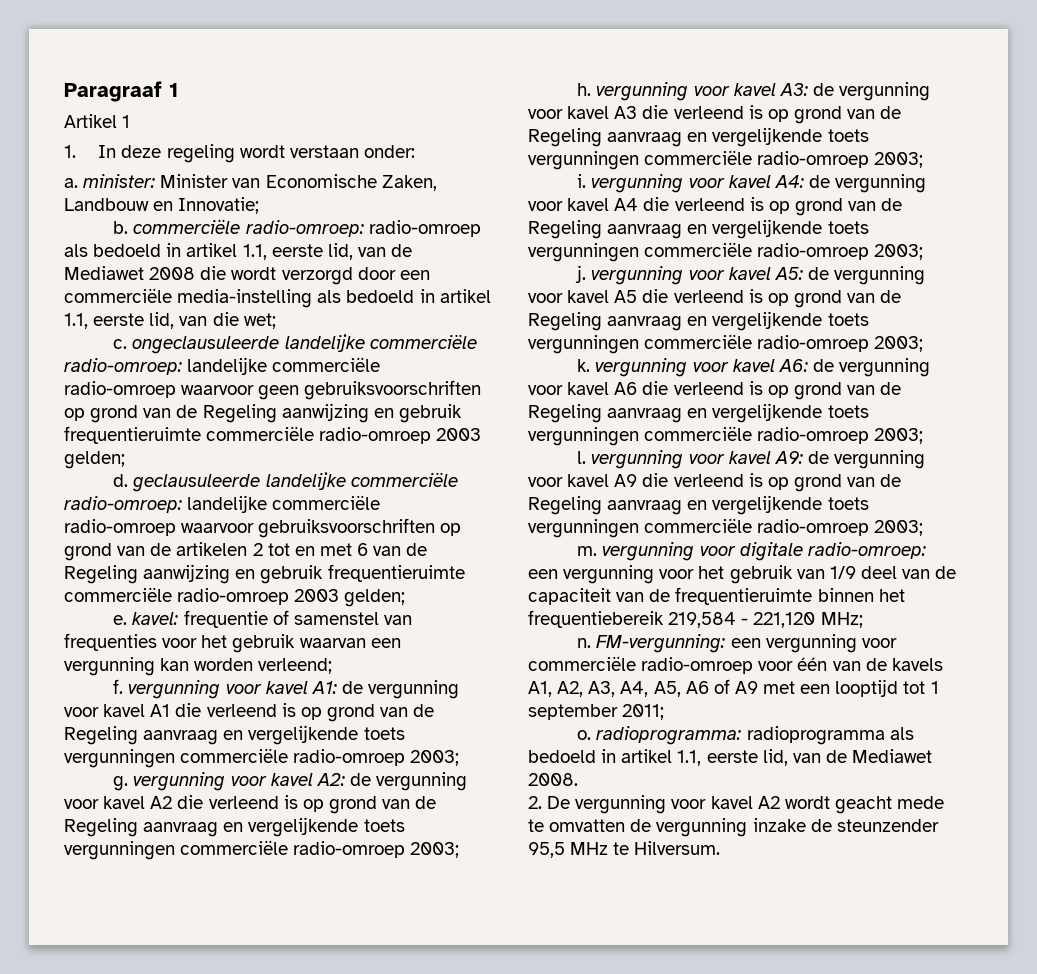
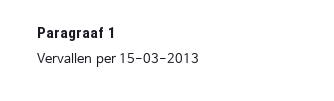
[64,114,131,128] [64,144,415,163] [64,174,437,191] [64,197,260,214] [113,219,481,237] [64,243,413,260] [64,266,430,285] [64,288,491,308] [64,312,276,329] [113,334,477,354] [64,357,381,375] [64,380,482,400] [64,403,462,423] [64,426,482,444] [64,451,125,469] [113,472,458,492] [64,495,381,513] [64,518,462,538] [64,542,428,561] [64,564,465,584] [64,587,406,607] [113,610,412,628] [64,633,401,653] [64,657,333,676] [113,679,460,699] [64,703,435,722] [64,725,405,745] [64,748,460,768] [113,772,468,791] [64,795,437,814] [64,817,405,837] [64,840,460,860] [577,82,931,101] [528,105,902,124] [528,127,869,147] [528,150,924,170] [577,174,927,193] [528,197,903,216] [528,219,869,239] [528,242,924,262] [575,265,926,285] [528,289,902,308] [528,311,869,331] [528,334,924,354] [577,358,931,377] [528,381,902,400] [528,403,869,423] [528,426,924,446] [577,450,926,469] [528,473,902,492] [528,495,869,515] [528,518,924,538] [577,542,926,561] [528,565,957,584] [528,587,905,605] [528,610,863,628] [577,634,897,653] [528,656,943,674] [528,679,939,697] [528,704,665,720] [577,726,914,745] [528,749,933,766] [528,773,578,786] [528,795,945,814] [528,818,939,837] [528,841,721,858] Artikel 1 // 1. In deze regeling wordt verstaan onder: // a. minister: Minister van Economische Zaken, Landbouw en Innovatie; // b. commerciële radio-omroep: radio-omroep als bedoeld in artikel 1.1, eerste lid, van de Mediawet 2008 die wordt verzorgd door een commerciële media-instelling als bedoeld in artikel 1.1, eerste lid, van die wet; // c. ongeclausuleerde landelijke commerciële radio-omroep: landelijke commerciële radio-omroep waarvoor geen gebruiksvoorschriften op grond van de Regeling aanwijzing en gebruik frequentieruimte commerciële radio-omroep 2003 gelden; // d. geclausuleerde landelijke commerciële radio-omroep: landelijke commerciële radio-omroep waarvoor gebruiksvoorschriften op grond van de artikelen 2 tot en met 6 van de Regeling aanwijzing en gebruik frequentieruimte commerciële radio-omroep 2003 gelden; // e. kavel: frequentie of samenstel van frequenties voor het gebruik waarvan een vergunning kan worden verleend; // f. vergunning voor kavel A1: de vergunning voor kavel A1 die verleend is op grond van de Regeling aanvraag en vergelijkende toets vergunningen commerciële radio-omroep 2003; // g. vergunning voor kavel A2: de vergunning voor kavel A2 die verleend is op grond van de Regeling aanvraag en vergelijkende toets vergunningen commerciële radio-omroep 2003; // h. vergunning voor kavel A3: de vergunning voor kavel A3 die verleend is op grond van de Regeling aanvraag en vergelijkende toets vergunningen commerciële radio-omroep 2003; // i. vergunning voor kavel A4: de vergunning voor kavel A4 die verleend is op grond van de Regeling aanvraag en vergelijkende toets vergunningen commerciële radio-omroep 2003; // j. vergunning voor kavel A5: de vergunning voor kavel A5 die verleend is op grond van de Regeling aanvraag en vergelijkende toets vergunningen commerciële radio-omroep 2003; // k. vergunning voor kavel A6: de vergunning voor kavel A6 die verleend is op grond van de Regeling aanvraag en vergelijkende toets vergunningen commerciële radio-omroep 2003; // l. vergunning voor kavel A9: de vergunning voor kavel A9 die verleend is op grond van de Regeling aanvraag en vergelijkende toets vergunningen commerciële radio-omroep 2003; // m. vergunning voor digitale radio-omroep: een vergunning voor het gebruik van 1/9 deel van de capaciteit van de frequentieruimte binnen het frequentiebereik 219,584 - 221,120 MHz; // n. FM-vergunning: een vergunning voor commerciële radio-omroep voor één van de kavels A1, A2, A3, A4, A5, A6 of A9 met een looptijd tot 1 september 2011; // o. radioprogramma: radioprogramma als bedoeld in artikel 1.1, eerste lid, van de Mediawet 2008. // 2. De vergunning voor kavel A2 wordt geacht mede te omvatten de vergunning inzake de steunzender 95,5 MHz te Hilversum. -> [37,53,200,67] Vervallen per 15-03-2013

